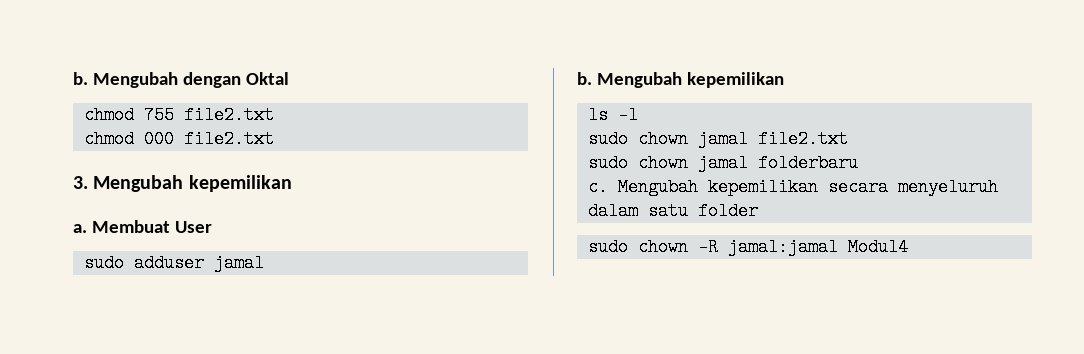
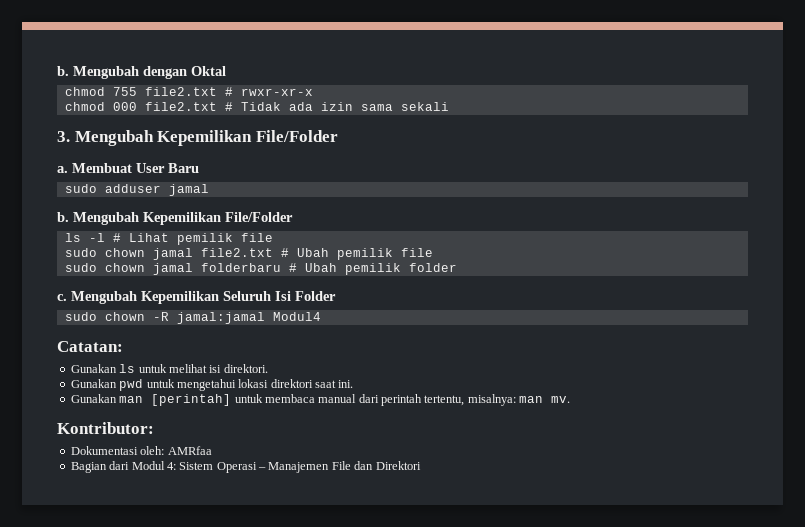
(274, 115) none -> [224,87,313,96] # rwxr-xr-x
(274, 139) none -> [224,102,449,111] # Tidak ada izin sama sekali
[188,175,292,192] kepemilikan -> [157,130,338,146] Kepemilikan File/Folder
(213, 227) none -> [168,163,199,173] Baru
[687,72,785,88] kepemilikan -> [143,212,293,225] Kepemilikan File/Folder
(638, 115) none -> [112,233,273,245] # Lihat pemilik file
(848, 139) none -> [280,248,433,260] # Ubah pemilik file
[587,178,998,196] [587,202,758,220] // c. Mengubah kepemilikan secara menyeluruh dalam satu folder -> [288,263,457,275] [57,291,336,304] # Ubah pemilik folder // c. Mengubah Kepemilikan Seluruh Isi Folder
(908, 247) none -> [57,341,123,352] [70,364,268,373] [70,379,354,391] [70,394,571,406] [57,422,154,434] [70,446,212,455] [70,461,421,473] // Catatan: // Gunakan ls untuk melihat isi direktori. // Gunakan pwd untuk mengetahui lokasi direktori saat ini. // Gunakan man [perintah] untuk membaca manual dari perintah tertentu, misalnya: man mv. // Kontributor: // Dokumentasi oleh: AMRfaa // Bagian dari Modul 4: Sistem Operasi – Manajemen File dan Direktori

